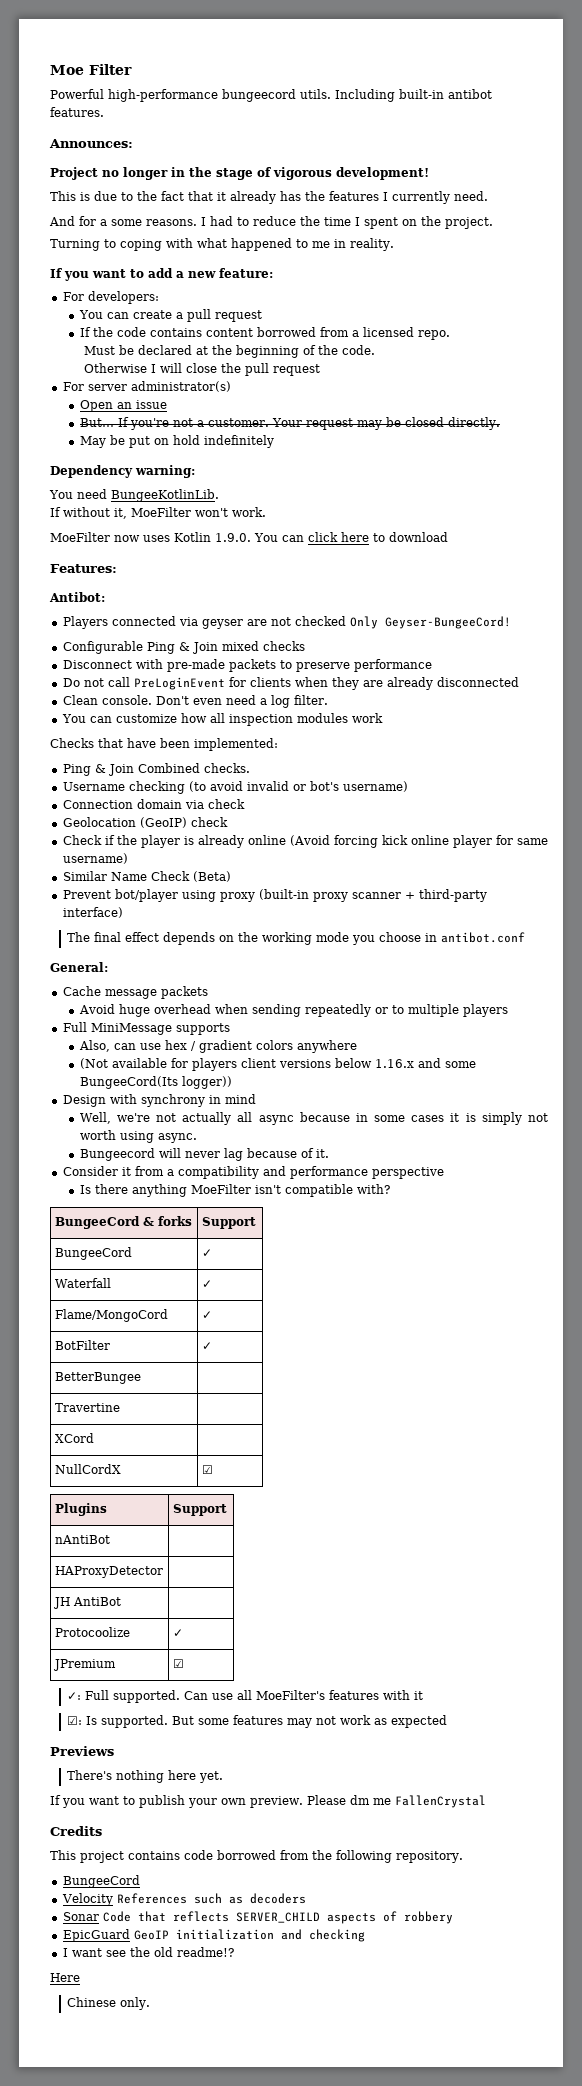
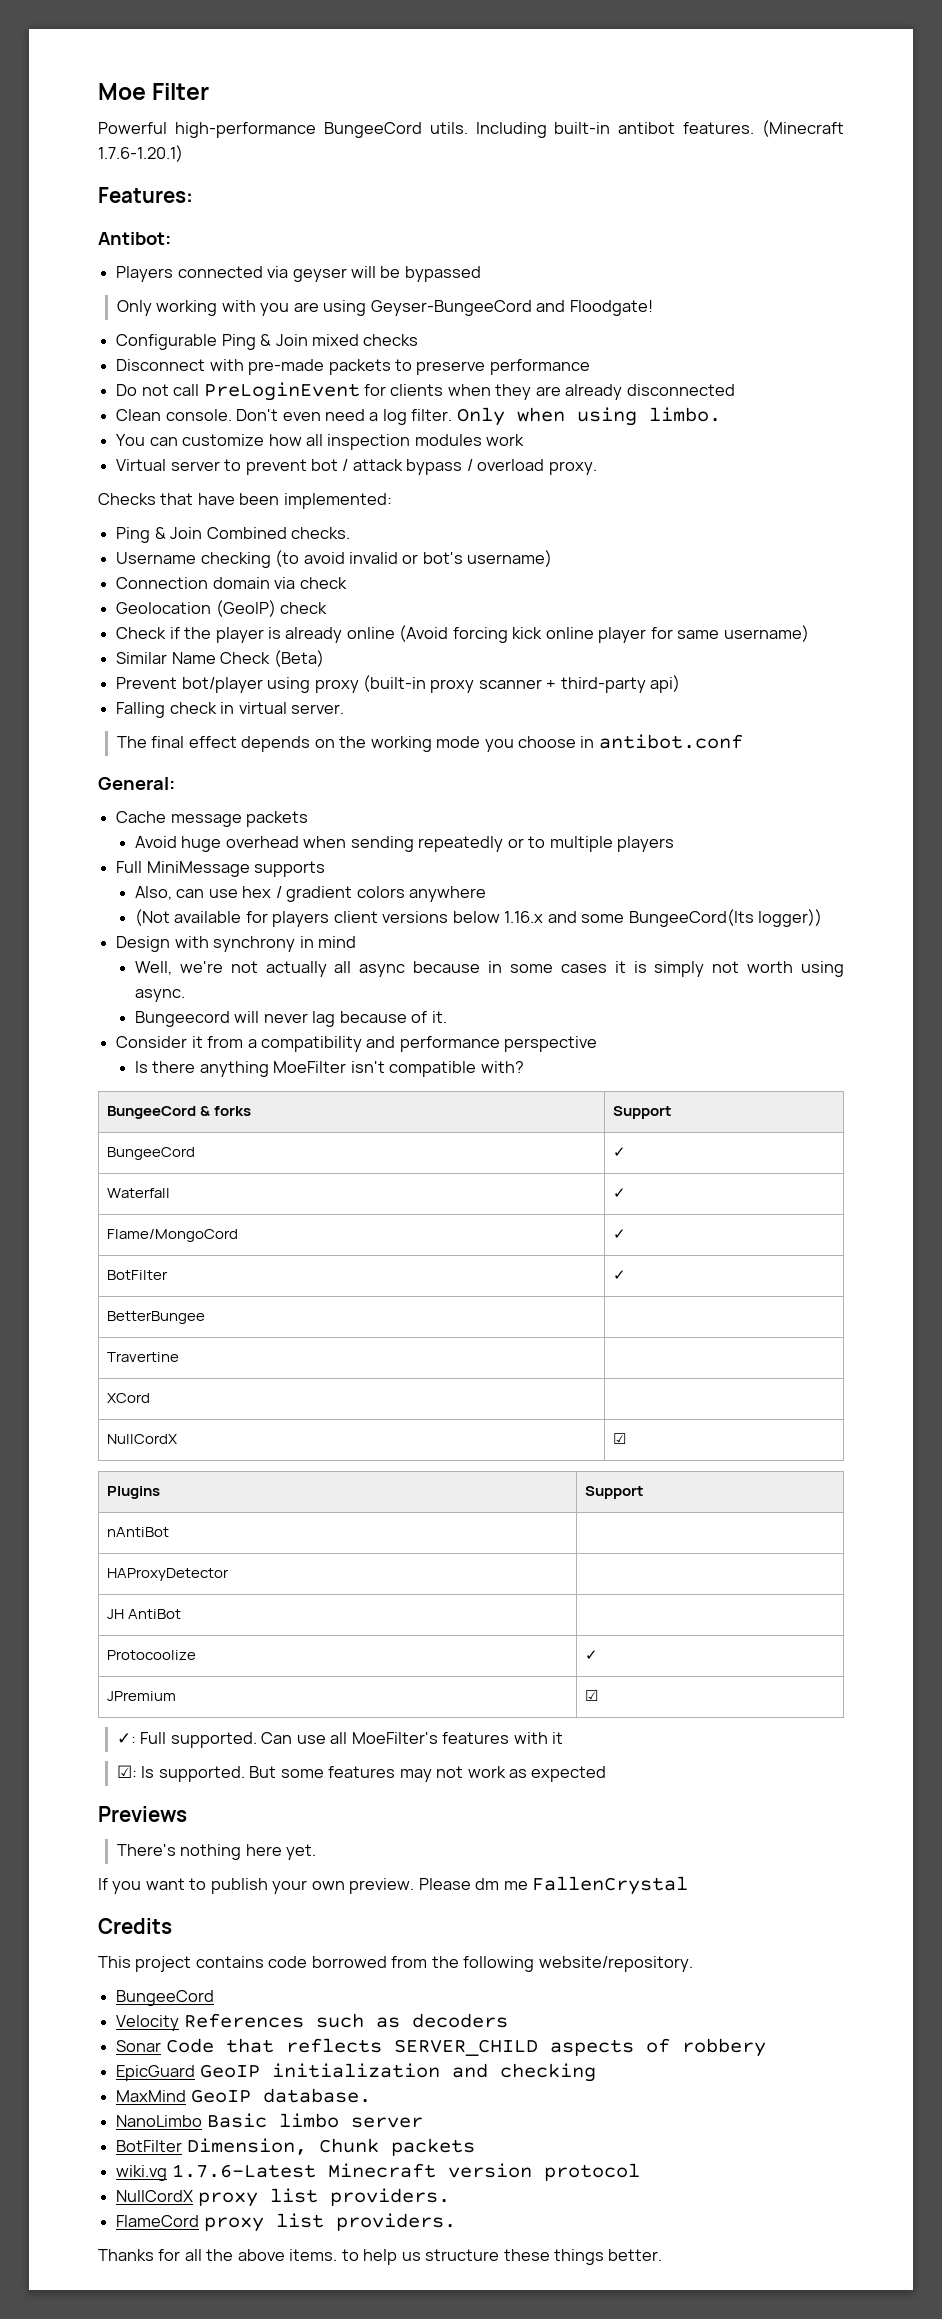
[222,89,296,102] bungeecord -> [323,122,422,138] BungeeCord
[49,139,133,148] [50,167,429,180] [50,191,488,204] [49,216,493,229] [50,238,394,251] [50,268,273,281] [62,291,159,304] [78,309,262,322] [79,327,450,340] [84,345,376,358] [84,363,321,376] [62,381,231,392] [79,400,167,412] [79,417,500,430] [79,435,274,448] [50,465,195,478] [49,489,219,502] [50,507,266,519] [50,532,448,542] // Announces: // Project no longer in the stage of vigorous development! // This is due to the fact that it already has the features I currently need. // And for a some reasons. I had to reduce the time I spent on the project. // Turning to coping with what happened to me in reality. // If you want to add a new feature: // For developers: // You can create a pull request // If the code contains content borrowed from a licensed repo. // Must be declared at the beginning of the code. // Otherwise I will close the pull request // For server administrator(s) // Open an issue // But… If you're not a customer. Your request may be closed directly. // May be put on hold indefinitely // Dependency warning: // You need BungeeKotlinLib. // If without it, MoeFilter won't work. // MoeFilter now uses Kotlin 1.9.0. You can click here to download -> [762,120,844,137] [98,145,183,162] (Minecraft 1.7.6-1.20.1)
[246,616,511,629] are not checked Only Geyser-BungeeCord! -> [350,266,481,282] [116,300,653,316] will be bypassed // Only working with you are using Geyser-BungeeCord and Floodgate!
(328, 700) none -> [456,407,721,426] Only when using limbo.
(383, 718) none -> [116,459,597,475] // Virtual server to prevent bot / attack bypass / overload proxy.
[62,907,123,918] interface) -> [650,675,681,693] [116,702,344,718] api) // Falling check in virtual server.
[396,1851,463,1863] repository. -> [538,1956,693,1972] website/repository.
[62,1947,234,1957] [50,1973,80,1982] [67,1997,151,2010] I want see the old readme!? // Here // Chinese only. -> [116,2088,371,2103] [116,2113,423,2128] [116,2138,475,2156] [116,2163,640,2181] [116,2188,450,2207] [116,2213,456,2232] [98,2249,663,2265] MaxMind GeoIP database. // NanoLimbo Basic limbo server // BotFilter Dimension, Chunk packets // wiki.vg 1.7.6-Latest Minecraft version protocol // NullCordX proxy list providers. // FlameCord proxy list providers. // Thanks for all the above items. to help us structure these things better.

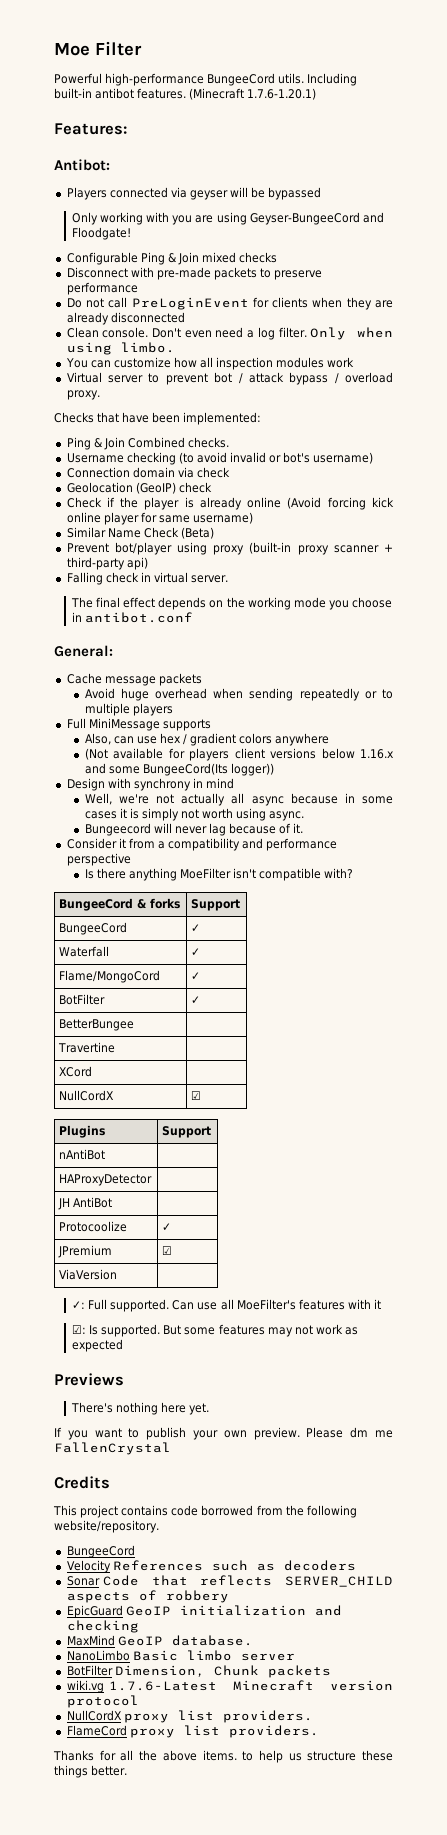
(598, 1695) none -> [59,1269,118,1280] // ViaVersion |

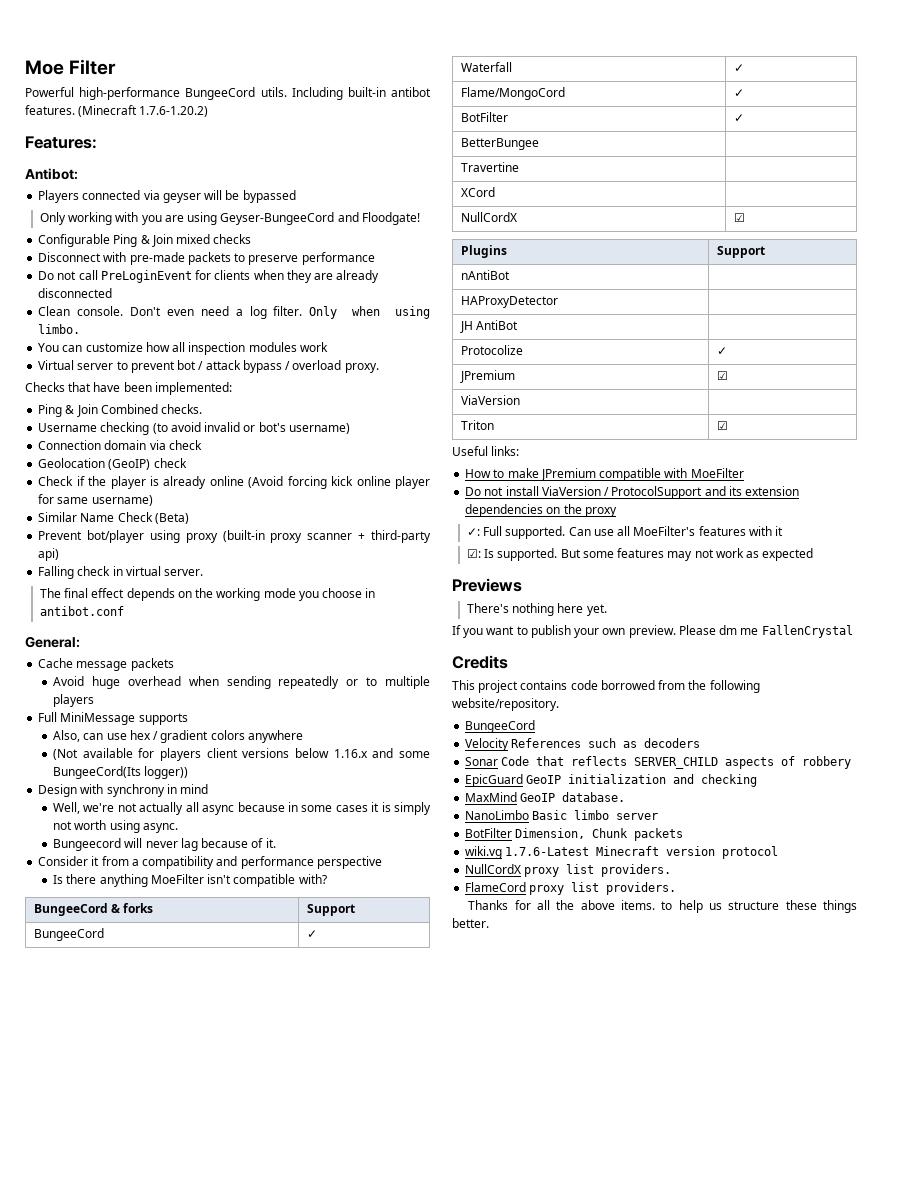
[247,88,317,100] 1.7.6-1.20.1) -> [139,106,209,117] 1.7.6-1.20.2)
[59,1221,128,1232] Protocoolize -> [460,345,523,355] Protocolize
(118, 1274) none -> [460,420,494,430] [716,421,728,430] [452,446,520,456] [465,468,744,481] [465,486,800,499] [465,504,617,517] // Triton | ☑ // Useful links: // How to make JPremium compatible with MoeFilter // Do not install ViaVersion / ProtocolSupport and its extension dependencies on the proxy

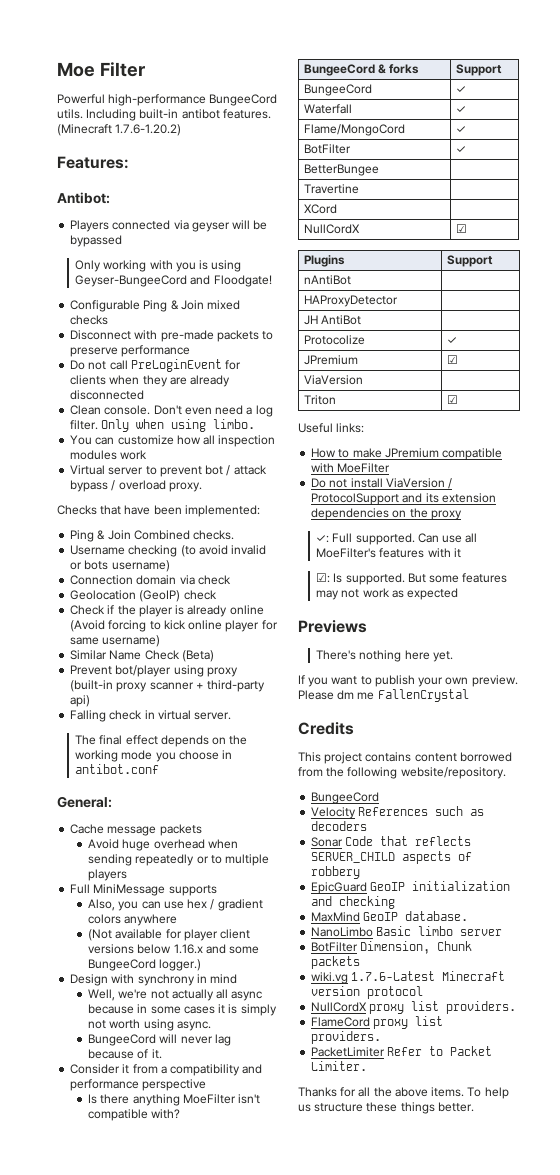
[164,215,184,222] are -> [198,260,208,270] is
[258,422,286,432] bot's -> [84,560,109,570] bots
(327, 482) none -> [149,621,161,630] to
(81, 736) none -> [118,901,139,911] you
[160,748,202,761] players -> [183,929,218,941] player
[53,766,189,779] BungeeCord(Its logger)) -> [88,959,202,971] BungeeCord logger.)
[53,838,122,851] Bungeecord -> [88,1034,157,1046] BungeeCord
[570,680,598,690] code -> [414,753,457,762] content
(677, 888) none -> [311,1046,493,1057] [311,1061,368,1071] // PacketLimiter Refer to Packet Limiter.
[661,901,673,910] to -> [467,1087,482,1097] To

